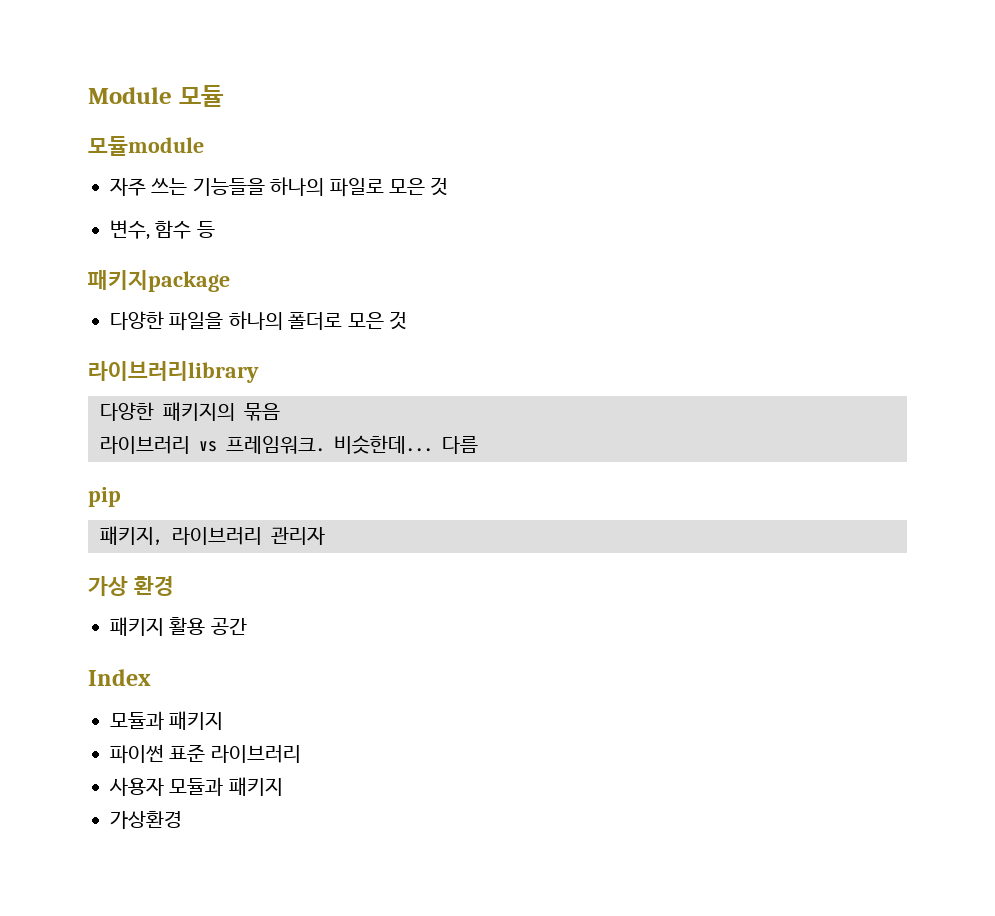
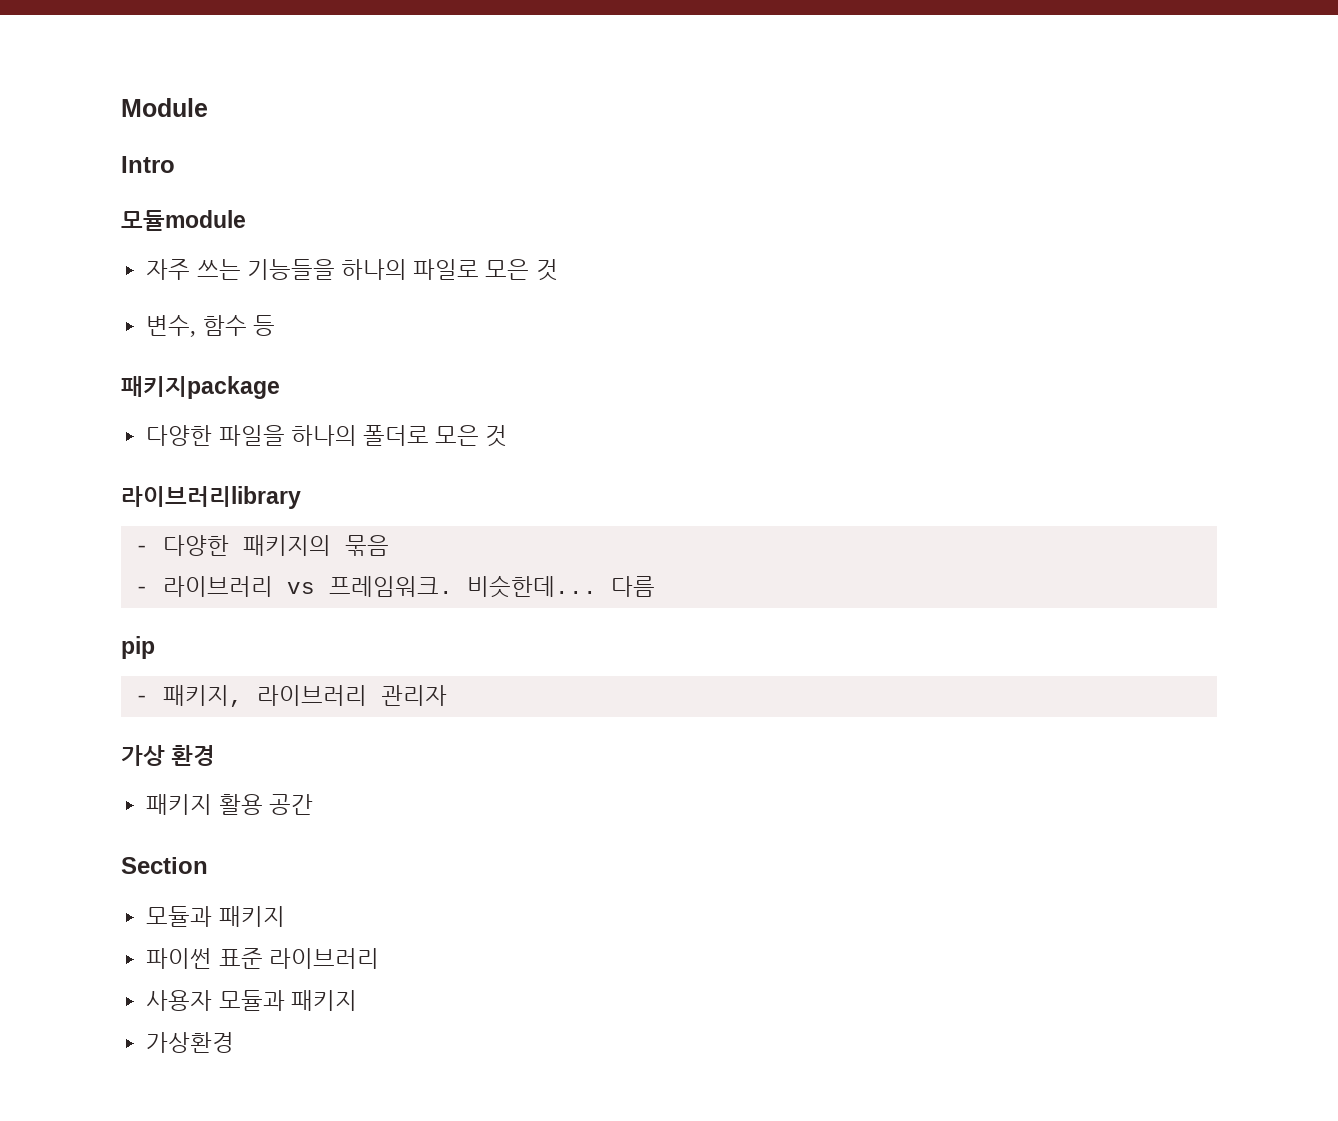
[178,85,224,107] 모듈 -> [121,156,175,173] // Intro
(259, 372) none -> [134,545,149,553] -
(280, 412) none -> [134,586,149,594] -
(121, 497) none -> [134,695,149,703] -
[88,669,151,686] Index -> [121,857,208,874] Section

